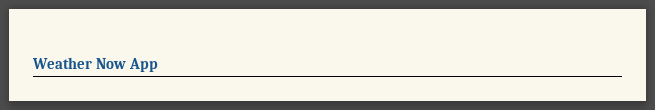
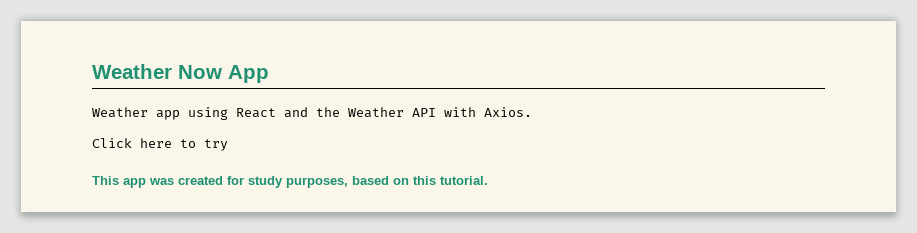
(159, 65) none -> [92,107,532,120] [92,138,228,151] [92,176,488,188] // Weather app using React and the Weather API with Axios. // Click here to try // This app was created for study purposes, based on this tutorial.

